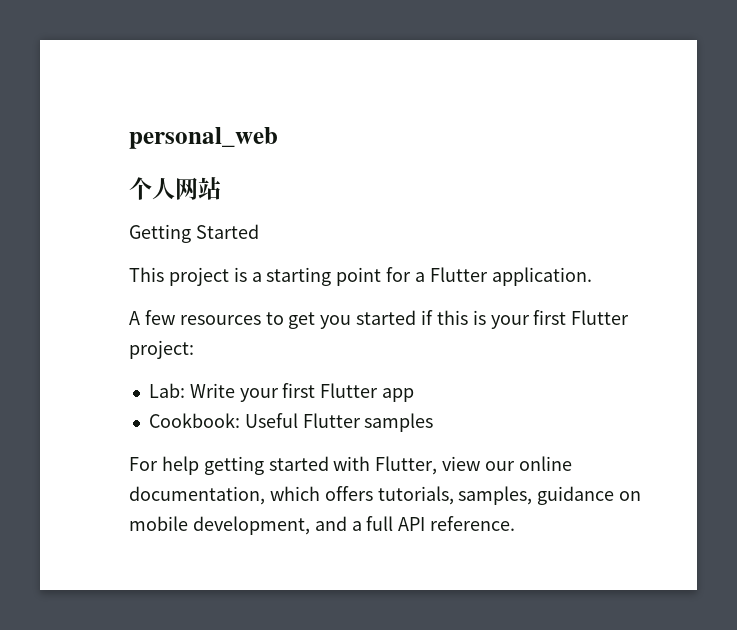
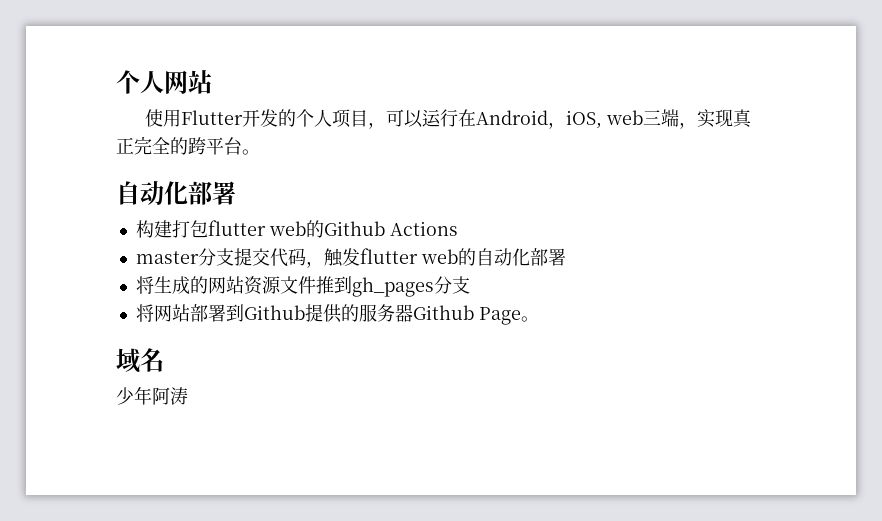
[129,127,278,149] personal_web // -> (116, 82) none
[129,224,259,243] [129,267,592,286] [129,310,630,329] [129,340,194,359] [148,383,415,402] [148,413,434,432] [129,456,572,475] [129,486,642,505] [129,516,516,535] Getting Started // This project is a starting point for a Flutter application. // A few resources to get you started if this is your first Flutter project: // Lab: Write your first Flutter app // Cookbook: Useful Flutter samples // For help getting started with Flutter, view our online documentation, which offers tutorials, samples, guidance on mobile development, and a full API reference. -> [144,109,752,129] [116,136,260,155] [116,181,236,205] [135,220,458,238] [135,248,566,268] [135,276,470,297] [135,304,539,325] [116,348,164,373] [116,386,188,405] 使用Flutter开发的个人项目，可以运行在Android，iOS, web三端，实现真正完全的跨平台。 // 自动化部署 // 构建打包flutter web的Github Actions // master分支提交代码，触发flutter web的自动化部署 // 将生成的网站资源文件推到gh_pages分支 // 将网站部署到Github提供的服务器Github Page。 // 域名 // 少年阿涛

